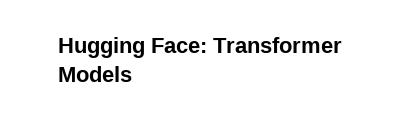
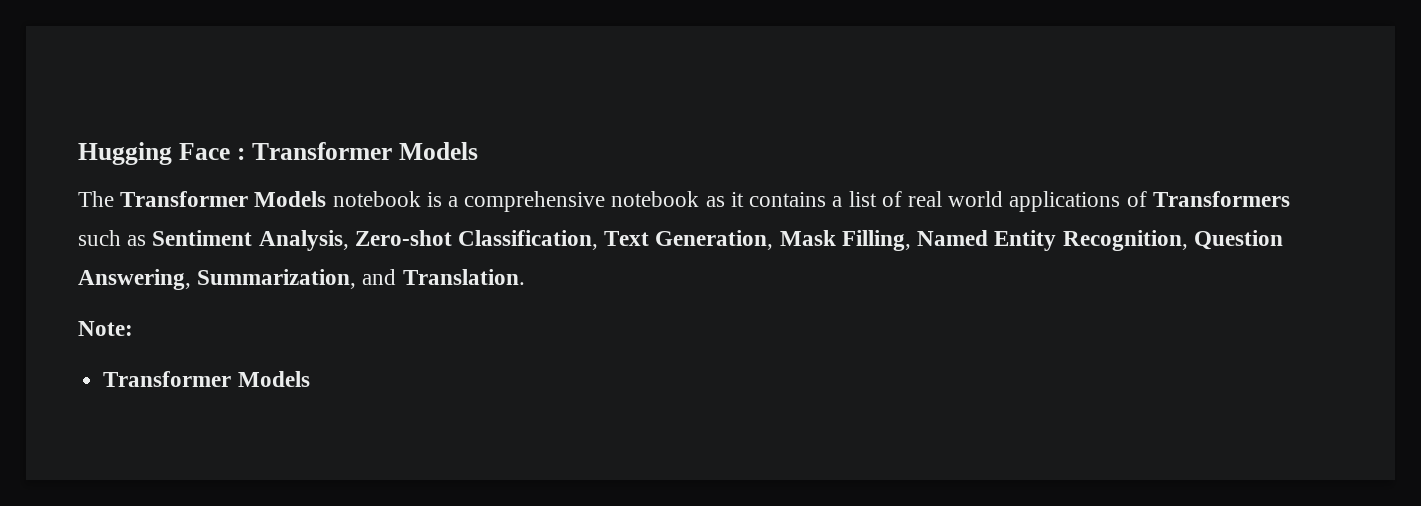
[151,37,342,53] [58,66,132,82] Face: Transformer Models -> [178,142,478,160] [78,191,1290,212] [78,230,1283,251] [78,269,525,290] [78,321,133,336] [103,371,310,387] Face : Transformer Models // The Transformer Models notebook is a comprehensive notebook as it contains a list of real world applications of Transformers such as Sentiment Analysis, Zero-shot Classification, Text Generation, Mask Filling, Named Entity Recognition, Question Answering, Summarization, and Translation. // Note: // Transformer Models

